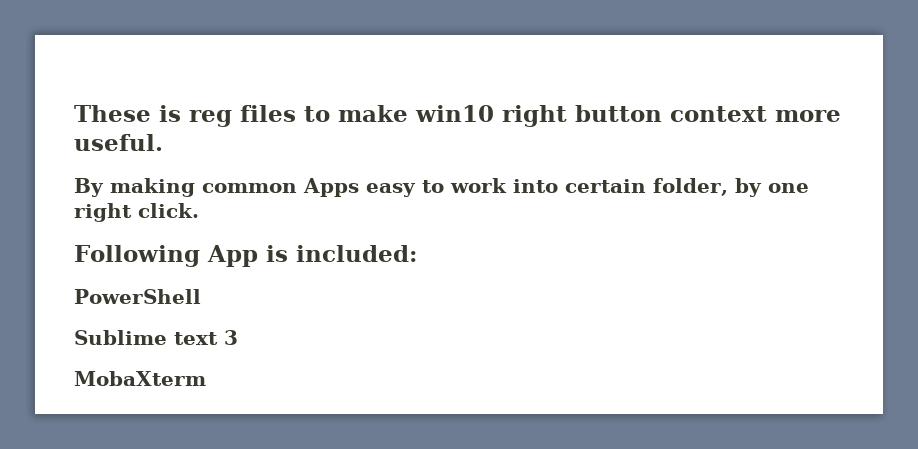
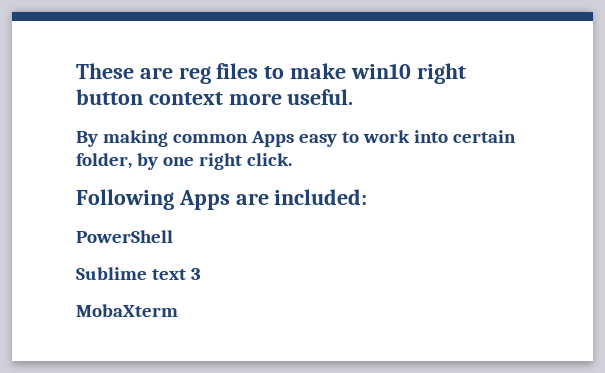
[159,105,181,122] is -> [139,67,173,79] are
[206,245,288,267] App is -> [178,190,269,210] Apps are

